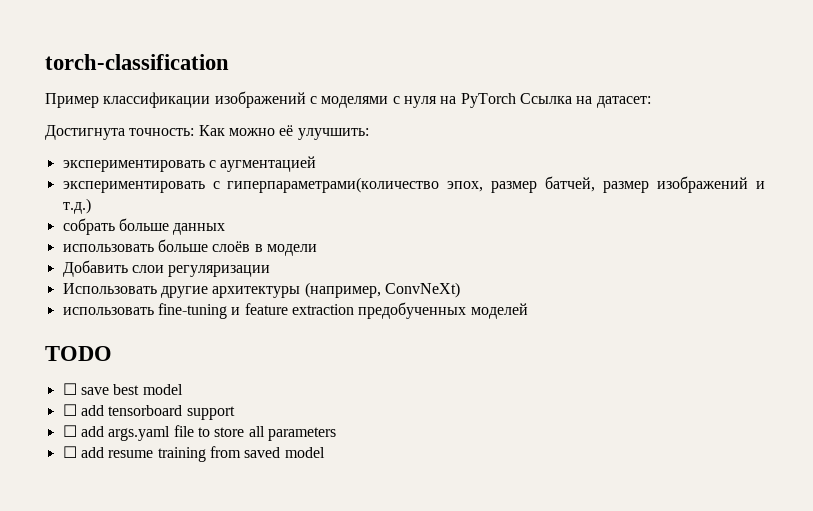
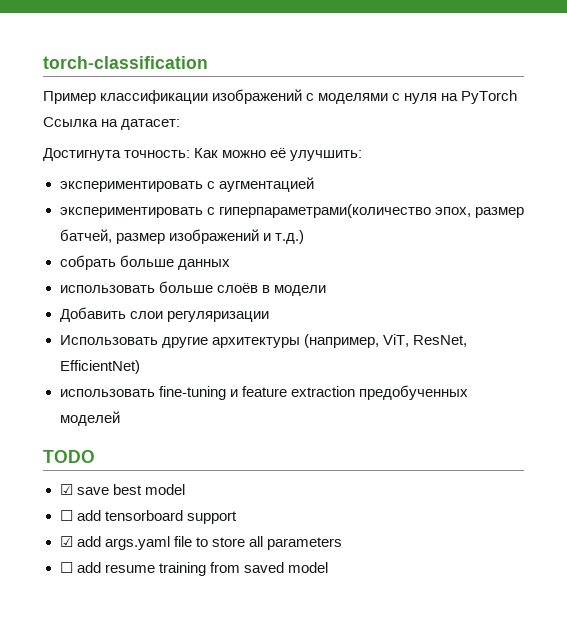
[384,282,460,298] ConvNeXt) -> [382,334,467,347] [59,360,140,374] ViT, ResNet, EfficientNet)
[62,383,77,395] ☐ -> [59,484,73,495] ☑
[62,425,77,437] ☐ -> [59,536,73,547] ☑

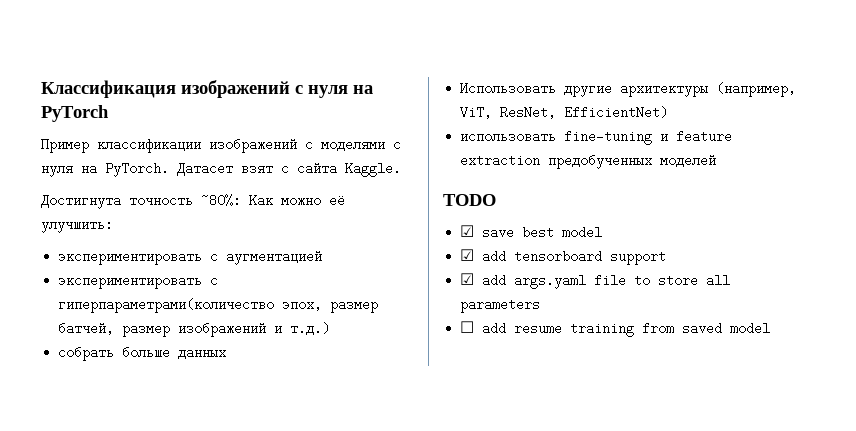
[43,56,208,69] torch-classification -> [41,80,373,98] [41,105,109,122] Классификация изображений с нуля на PyTorch
[461,90,518,104] [43,117,181,130] PyTorch Ссылка на датасет: -> [105,160,401,177] PyTorch. Датасет взят с сайта Kaggle.
[124,150,191,158] точность: -> [129,192,241,208] точность ~80%:
[59,281,326,296] [59,307,269,322] // использовать больше слоёв в модели // Добавить слои регуляризации -> (227, 352) none
[59,510,73,521] ☐ -> [460,249,475,261] ☑

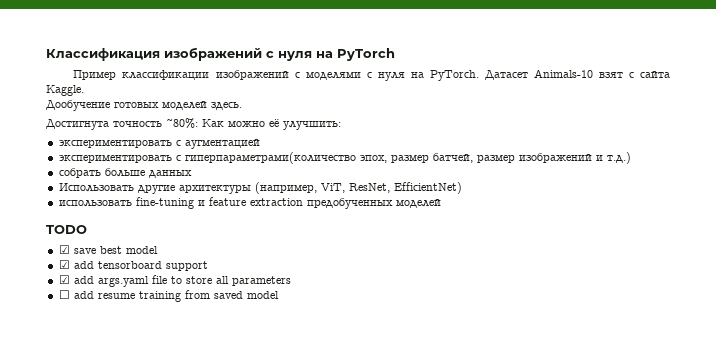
(233, 168) none -> [533,69,593,78] Animals-10
(401, 169) none -> [46,100,242,111] // Дообучение готовых моделей здесь.

